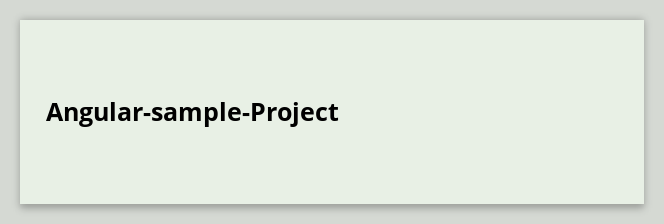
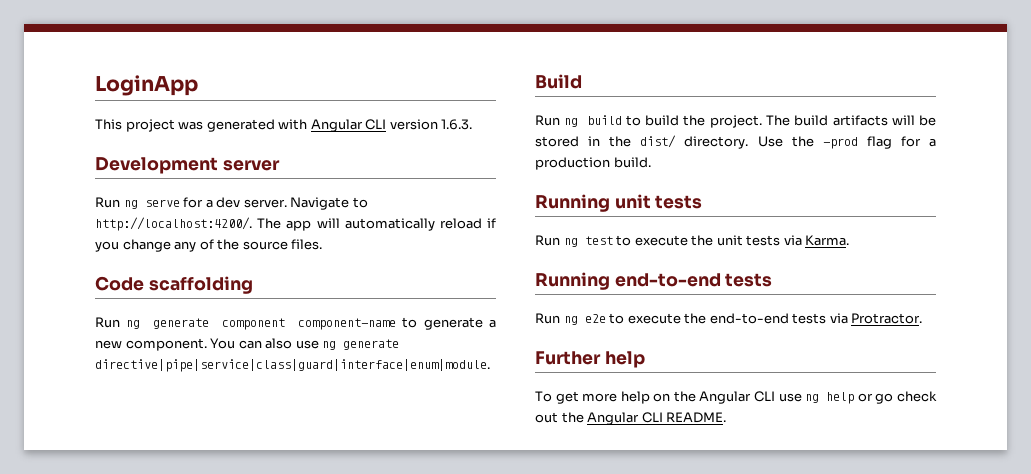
[46,102,339,127] Angular-sample-Project -> [95,75,198,96] [95,119,473,132] [95,157,280,174] [95,197,368,210] [95,217,496,231] [95,239,323,252] [95,276,253,294] [95,317,496,330] [95,338,400,351] [95,359,490,372] [535,74,582,89] [535,115,936,128] [535,135,936,149] [535,157,651,170] [535,194,703,212] [535,235,850,247] [535,272,773,290] [535,313,923,325] [535,351,645,368] [535,391,937,404] [535,412,727,425] LoginApp // This project was generated with Angular CLI version 1.6.3. // Development server // Run ng serve for a dev server. Navigate to http://localhost:4200/. The app will automatically reload if you change any of the source files. // Code scaffolding // Run ng generate component component-name to generate a new component. You can also use ng generate directive|pipe|service|class|guard|interface|enum|module. // Build // Run ng build to build the project. The build artifacts will be stored in the dist/ directory. Use the -prod flag for a production build. // Running unit tests // Run ng test to execute the unit tests via Karma. // Running end-to-end tests // Run ng e2e to execute the end-to-end tests via Protractor. // Further help // To get more help on the Angular CLI use ng help or go check out the Angular CLI README.

